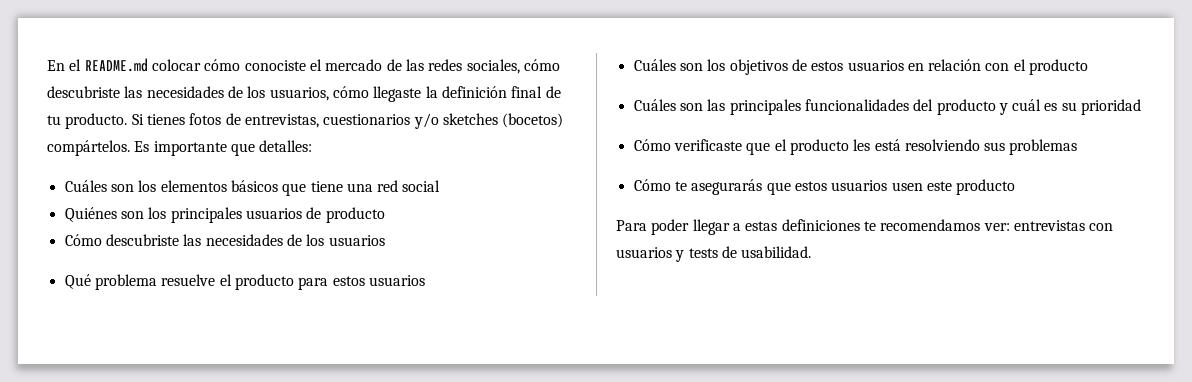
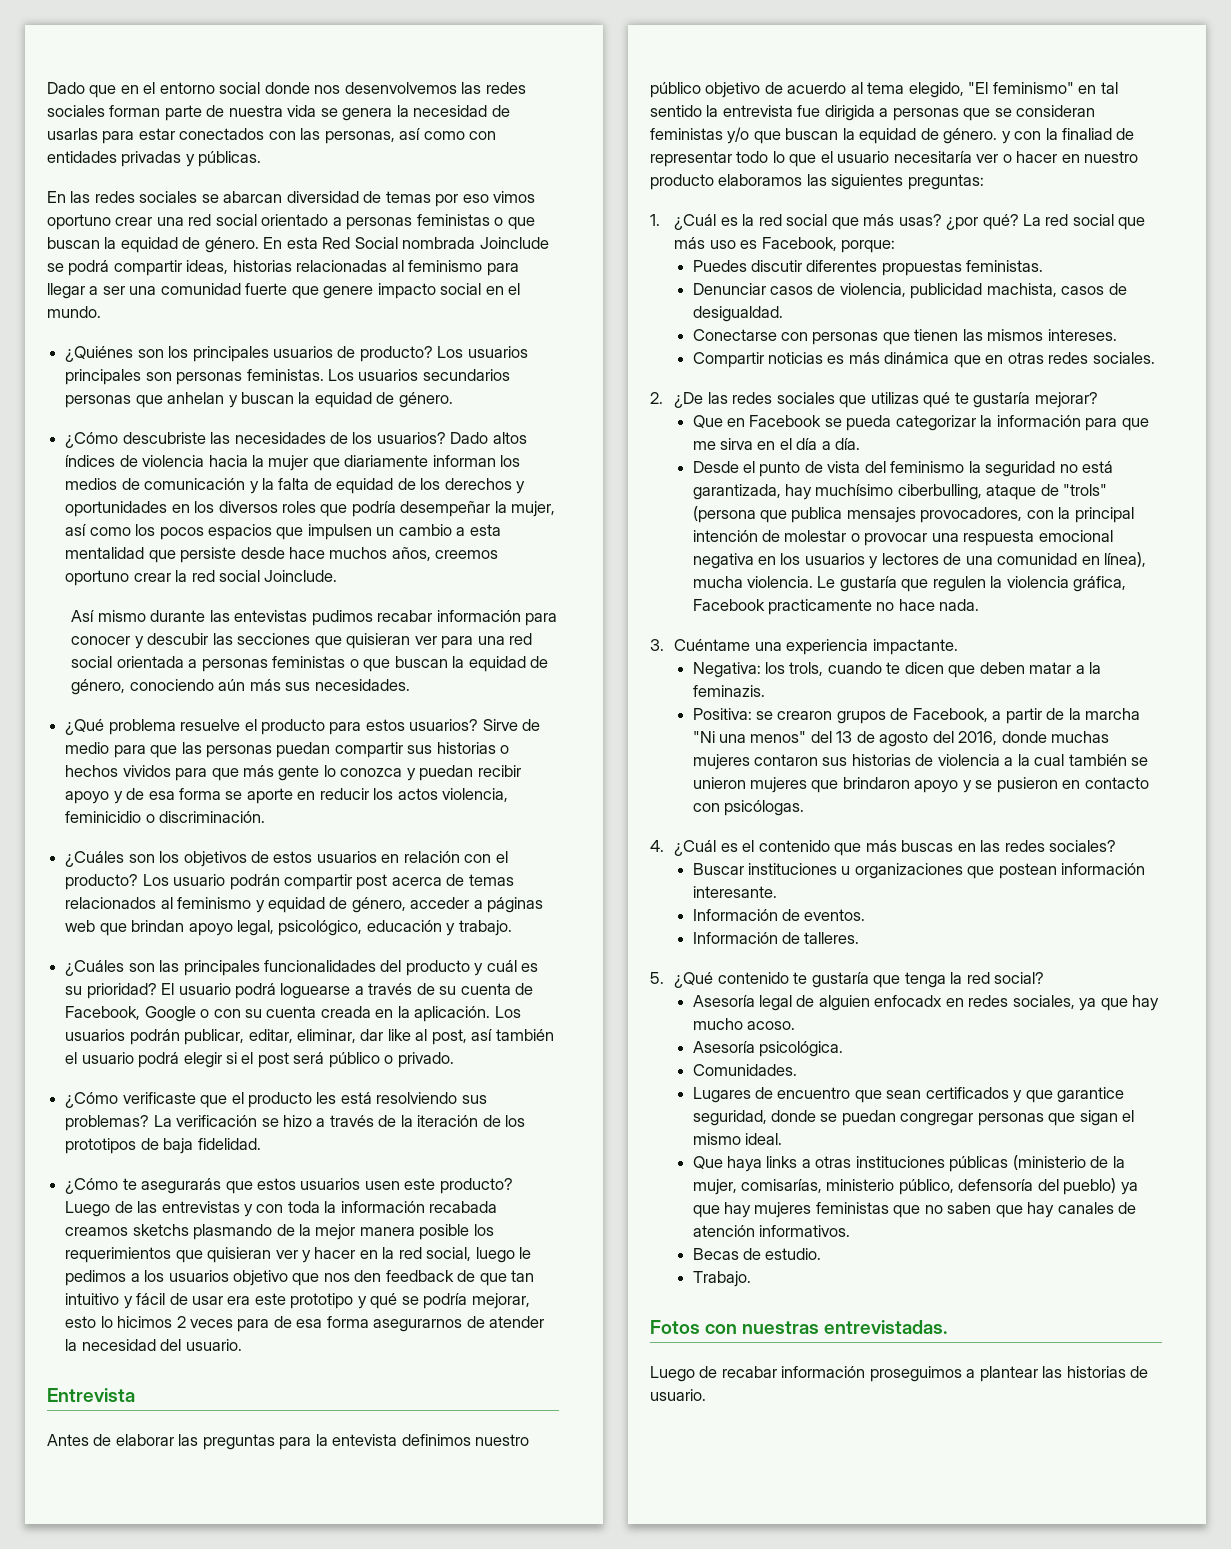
[47,58,560,74] [47,86,561,102] [47,113,564,129] [47,140,313,156] [64,180,441,196] [64,207,385,223] [64,234,385,246] [64,274,91,289] En el README.md colocar cómo conociste el mercado de las redes sociales, cómo descubriste las necesidades de los usuarios, cómo llegaste la definición final de tu producto. Si tienes fotos de entrevistas, cuestionarios y/o sketches (bocetos) compártelos. Es importante que detalles: // Cuáles son los elementos básicos que tiene una red social // Quiénes son los principales usuarios de producto // Cómo descubriste las necesidades de los usuarios // Qué -> [47,82,526,98] [47,105,510,121] [47,128,497,144] [47,151,262,167] [47,191,536,207] [47,214,535,230] [47,237,549,253] [47,260,519,276] [47,283,521,299] [47,306,101,318] [65,346,528,362] [65,369,510,385] [65,392,453,408] [65,432,527,448] [65,455,521,471] [65,478,526,494] [65,501,556,517] [65,524,501,540] [65,547,499,563] [65,570,338,586] [71,610,558,626] [71,633,532,649] [71,656,548,672] [71,679,410,695] [65,719,105,735] Dado que en el entorno social donde nos desenvolvemos las redes sociales forman parte de nuestra vida se genera la necesidad de usarlas para estar conectados con las personas, así como con entidades privadas y públicas. // En las redes sociales se abarcan diversidad de temas por eso vimos oportuno crear una red social orientado a personas feministas o que buscan la equidad de género. En esta Red Social nombrada Joinclude se podrá compartir ideas, historias relacionadas al feminismo para llegar a ser una comunidad fuerte que genere impacto social en el mundo. // ¿Quiénes son los principales usuarios de producto? Los usuarios principales son personas feministas. Los usuarios secundarios personas que anhelan y buscan la equidad de género. // ¿Cómo descubriste las necesidades de los usuarios? Dado altos índices de violencia hacia la mujer que diariamente informan los medios de comunicación y la falta de equidad de los derechos y oportunidades en los diversos roles que podría desempeñar la mujer, así como los pocos espacios que impulsen un cambio a esta mentalidad que persiste desde hace muchos años, creemos oportuno crear la red social Joinclude. // Así mismo durante las entevistas pudimos recabar información para conocer y descubir las secciones que quisieran ver para una red social orientada a personas feministas o que buscan la equidad de género, conociendo aún más sus necesidades. // ¿Qué
[368,275,425,286] [633,59,676,71] usuarios // Cuáles -> [409,719,541,731] [65,742,510,758] [65,765,521,781] [65,788,509,804] [65,811,266,823] [65,851,125,867] usuarios? Sirve de medio para que las personas puedan compartir sus historias o hechos vividos para que más gente lo conozca y puedan recibir apoyo y de esa forma se aporte en reducir los actos violencia, feminicidio o discriminación. // ¿Cuáles
[1029,59,1089,75] [633,99,676,111] producto // Cuáles -> [65,874,514,890] [65,897,544,913] [65,920,512,936] [65,960,125,976] producto? Los usuario podrán compartir post acerca de temas relacionados al feminismo y equidad de género, acceder a páginas web que brindan apoyo legal, psicológico, educación y trabajo. // ¿Cuáles
[1081,99,1142,115] [633,139,671,151] prioridad // Cómo -> [86,983,534,999] [65,1006,521,1022] [65,1029,554,1045] [65,1052,454,1068] [65,1092,119,1108] prioridad? El usuario podrá loguearse a través de su cuenta de Facebook, Google o con su cuenta creada en la aplicación. Los usuarios podrán publicar, editar, eliminar, dar like al post, así también el usuario podrá elegir si el post será público o privado. // ¿Cómo
[1009,139,1078,155] [633,179,671,191] problemas // Cómo -> [65,1115,526,1131] [65,1138,261,1154] [65,1178,119,1194] problemas? La verificación se hizo a través de la iteración de los prototipos de baja fidelidad. // ¿Cómo
[956,179,1016,195] [616,219,1114,235] [616,246,812,262] producto // Para poder llegar a estas definiciones te recomendamos ver: entrevistas con usuarios y tests de usabilidad. -> [439,1178,513,1194] [65,1201,498,1217] [65,1224,494,1240] [65,1247,532,1263] [65,1270,535,1286] [65,1293,530,1309] [65,1316,545,1332] [65,1339,242,1351] [47,1388,135,1402] [47,1434,530,1450] [650,82,1118,98] [650,105,1096,121] [650,127,1135,144] [650,151,1139,167] [650,174,984,190] [650,214,1146,230] [674,237,896,253] [692,260,1044,276] [692,283,1127,299] [692,306,783,322] [692,329,1117,345] [692,352,1155,368] [650,392,1098,408] [692,415,1149,431] [692,438,861,450] [692,461,1114,477] [692,484,1108,500] [692,506,1134,523] [692,530,1113,546] [692,552,1147,569] [692,576,1127,592] [692,599,980,615] [650,639,958,655] [692,662,1102,678] [692,685,765,697] [692,708,1141,724] [692,731,1110,747] [692,754,1149,770] [692,777,1149,793] [692,800,805,816] [650,840,1116,856] [692,863,1146,879] [692,886,777,898] [692,909,866,921] [692,932,860,944] [650,972,1045,988] [692,995,1160,1011] [692,1018,796,1030] [692,1041,844,1057] [692,1064,797,1076] [692,1087,1125,1103] [692,1110,1135,1126] [692,1133,783,1145] [692,1155,1125,1172] [692,1178,1138,1195] [692,1202,1137,1218] [692,1225,851,1237] [692,1248,822,1260] [692,1271,751,1287] [650,1320,948,1334] [650,1366,1149,1382] [650,1389,706,1401] producto? Luego de las entrevistas y con toda la información recabada creamos sketchs plasmando de la mejor manera posible los requerimientos que quisieran ver y hacer en la red social, luego le pedimos a los usuarios objetivo que nos den feedback de que tan intuitivo y fácil de usar era este prototipo y qué se podría mejorar, esto lo hicimos 2 veces para de esa forma asegurarnos de atender la necesidad del usuario. // Entrevista // Antes de elaborar las preguntas para la entevista definimos nuestro público objetivo de acuerdo al tema elegido, "El feminismo" en tal sentido la entrevista fue dirigida a personas que se consideran feministas y/o que buscan la equidad de género. y con la finaliad de representar todo lo que el usuario necesitaría ver o hacer en nuestro producto elaboramos las siguientes preguntas: // 1. ¿Cuál es la red social que más usas? ¿por qué? La red social que más uso es Facebook, porque: // Puedes discutir diferentes propuestas feministas. // Denunciar casos de violencia, publicidad machista, casos de desigualdad. // Conectarse con personas que tienen las mismos intereses. // Compartir noticias es más dinámica que en otras redes sociales. // 2. ¿De las redes sociales que utilizas qué te gustaría mejorar? // Que en Facebook se pueda categorizar la información para que me sirva en el día a día. // Desde el punto de vista del feminismo la seguridad no está garantizada, hay muchísimo ciberbulling, ataque de "trols" (persona que publica mensajes provocadores, con la principal intención de molestar o provocar una respuesta emocional negativa en los usuarios y lectores de una comunidad en línea), mucha violencia. Le gustaría que regulen la violencia gráfica, Facebook practicamente no hace nada. // 3. Cuéntame una experiencia impactante. // Negativa: los trols, cuando te dicen que deben matar a la feminazis. // Positiva: se crearon grupos de Facebook, a partir de la marcha "Ni una menos" del 13 de agosto del 2016, donde muchas mujeres contaron sus historias de violencia a la cual también se unieron mujeres que brindaron apoyo y se pusieron en contacto con psicólogas. // 4. ¿Cuál es el contenido que más buscas en las redes sociales? // Buscar instituciones u organizaciones que postean información interesante. // Información de eventos. // Información de talleres. // 5. ¿Qué contenido te gustaría que tenga la red social? // Asesoría legal de alguien enfocadx en redes sociales, ya que hay mucho acoso. // Asesoría psicológica. // Comunidades. // Lugares de encuentro que sean certificados y que garantice seguridad, donde se puedan congregar personas que sigan el mismo ideal. // Que haya links a otras instituciones públicas (ministerio de la mujer, comisarías, ministerio público, defensoría del pueblo) ya que hay mujeres feministas que no saben que hay canales de atención informativos. // Becas de estudio. // Trabajo. // Fotos con nuestras entrevistadas. // Luego de recabar información proseguimos a plantear las historias de usuario.

